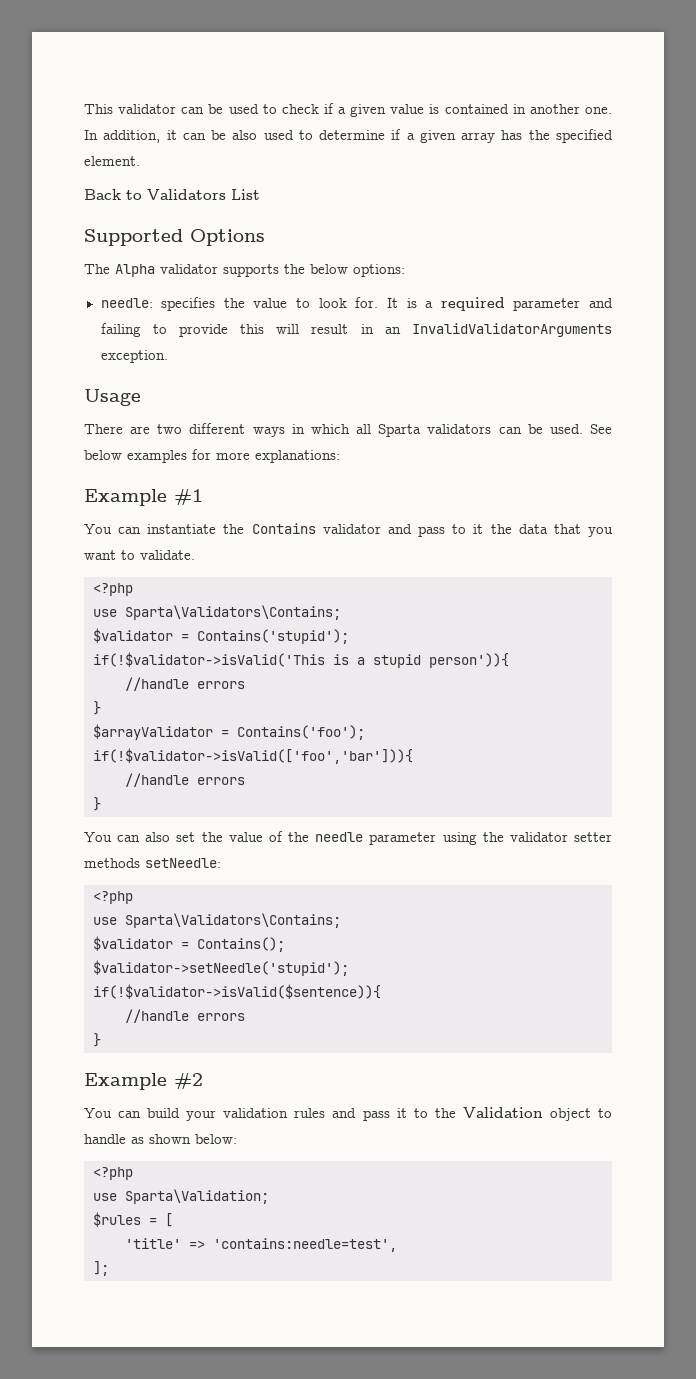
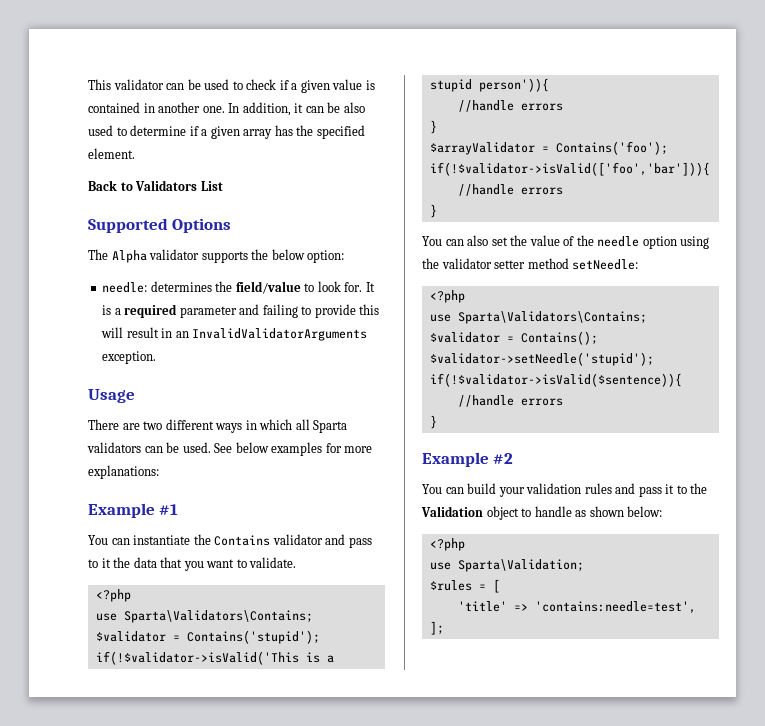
[353,264,405,277] options: -> [307,250,345,263] option:
[161,297,288,311] specifies the value -> [150,281,301,294] determines the field/value
[369,832,437,845] parameter -> [642,236,677,249] option
[84,858,140,868] methods -> [527,258,569,269] method

